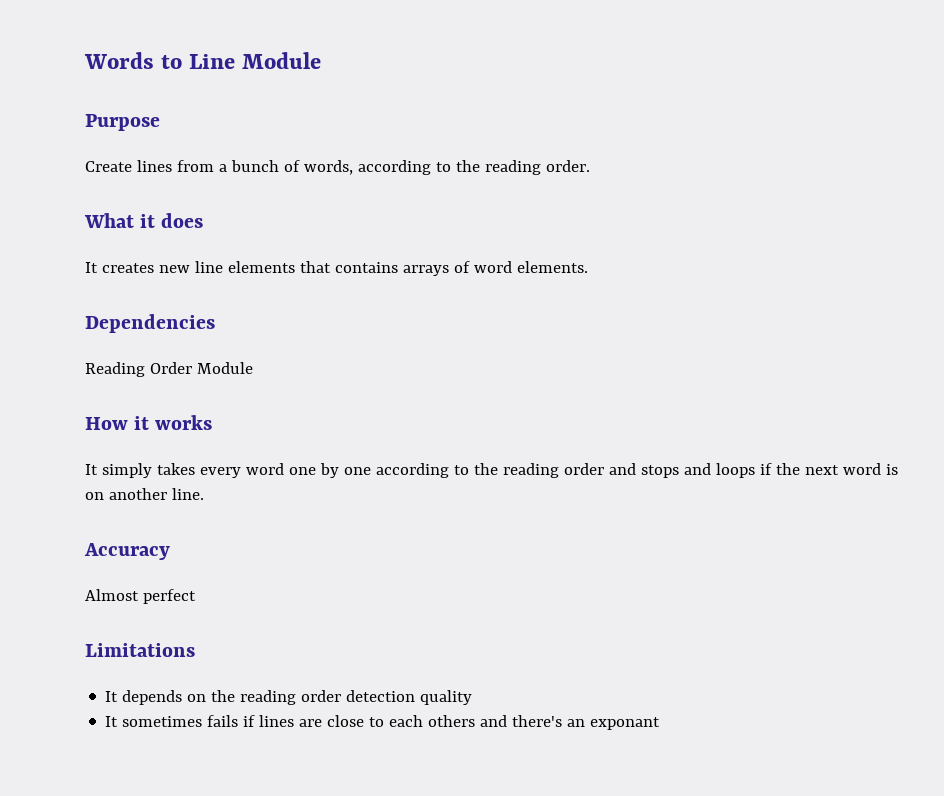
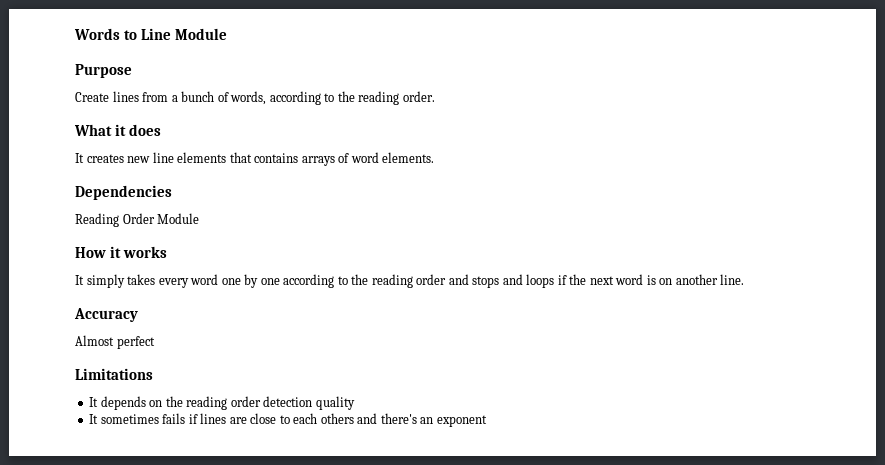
[590,717,661,730] exponant -> [436,415,487,427] exponent

